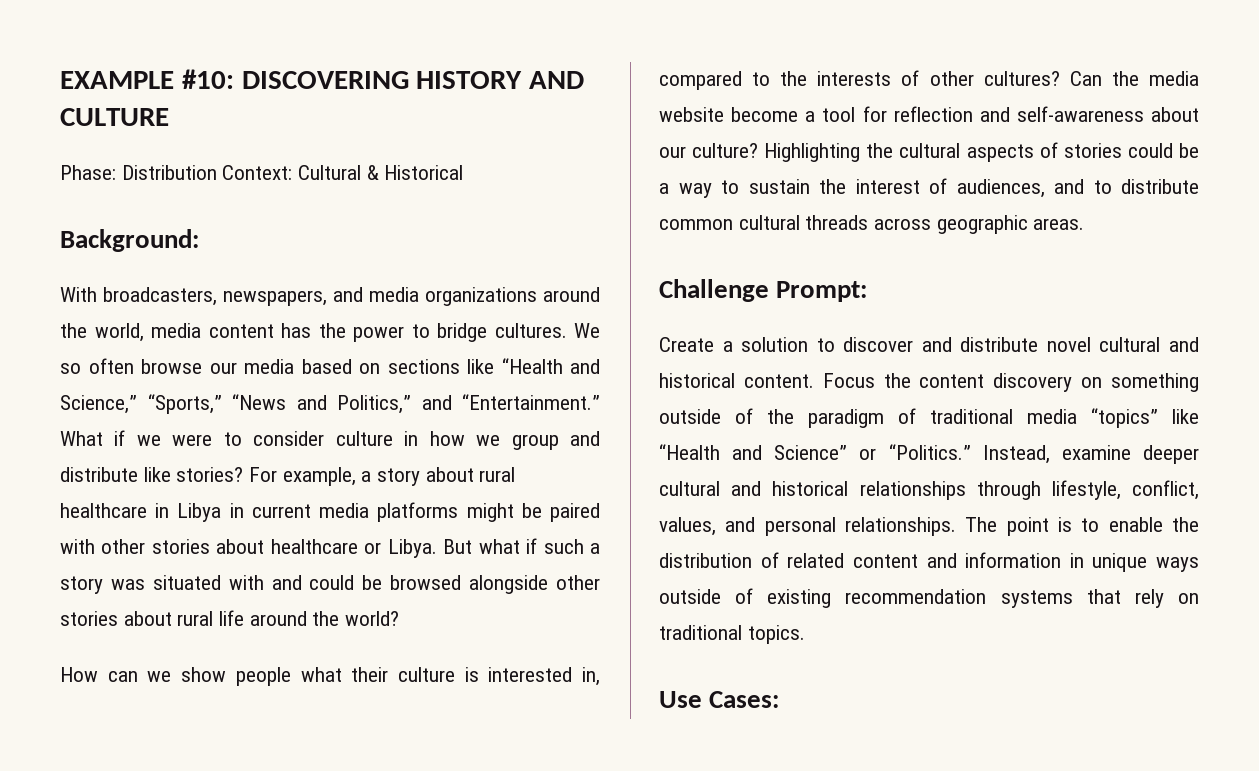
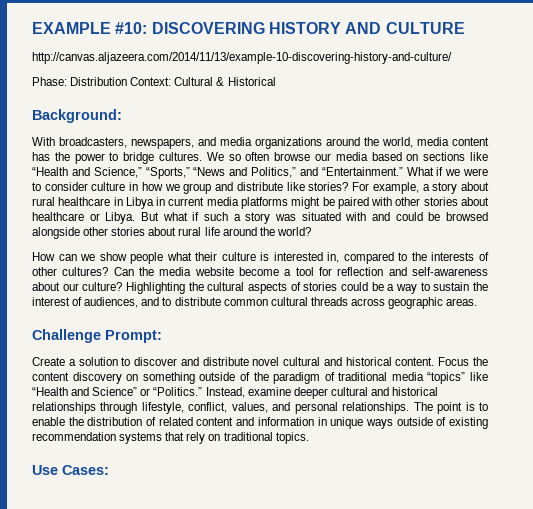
(169, 117) none -> [32,52,452,64] // http://canvas.aljazeera.com/2014/11/13/example-10-discovering-history-and-culture/

